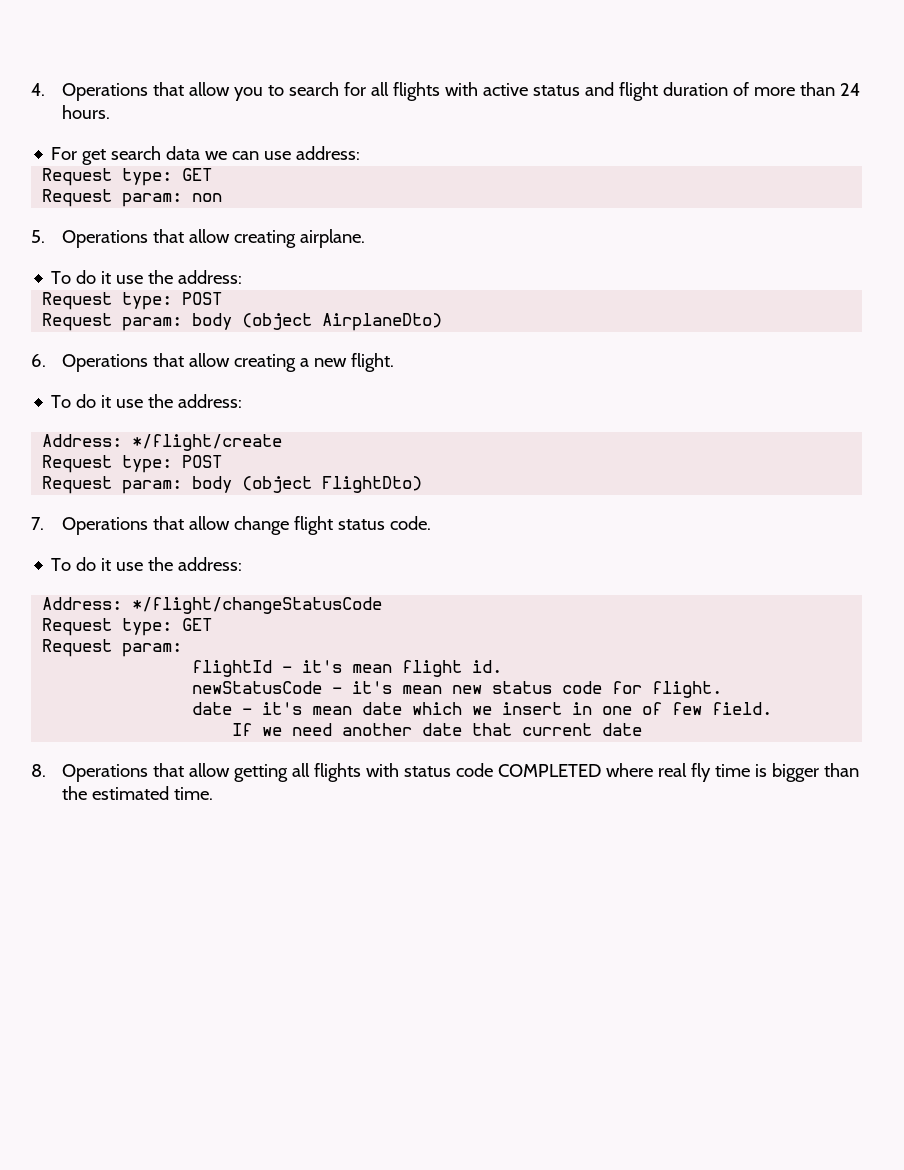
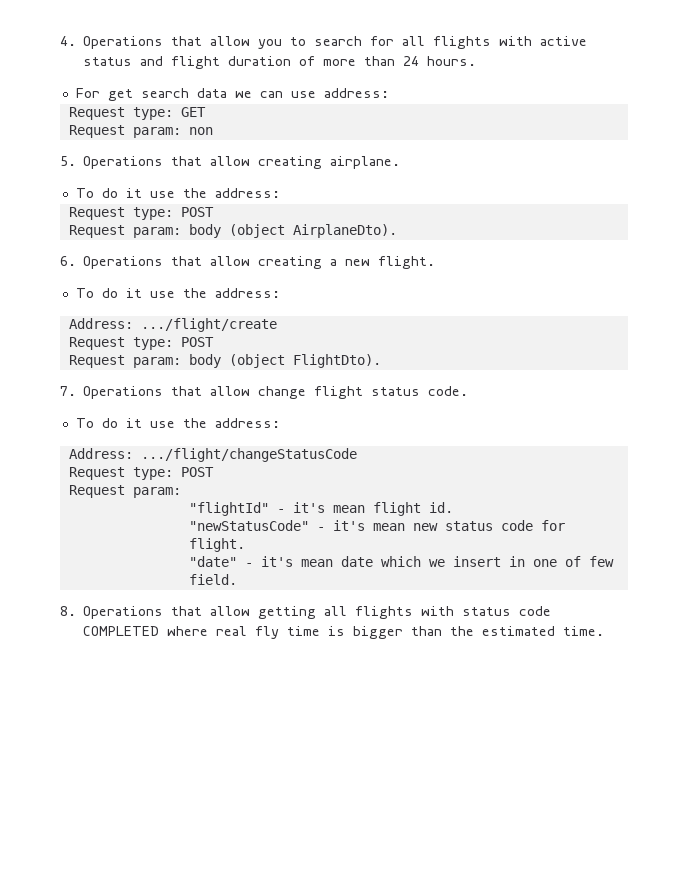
[322,313,443,331] AirplaneDto) -> [292,224,397,238] AirplaneDto).
[132,434,283,451] [42,455,223,473] [42,476,423,494] */flight/create // Request type: POST // Request param: body (object FlightDto) -> [140,318,277,332] [68,337,214,350] [68,354,381,368] .../flight/create // Request type: POST // Request param: body (object FlightDto).
[132,597,383,614] [42,618,213,636] */flight/changeStatusCode // Request type: GET -> [140,448,357,462] [68,467,214,480] .../flight/changeStatusCode // Request type: POST
[192,660,273,677] flightId -> [188,502,269,516] "flightId"
[192,681,323,694] newStatusCode -> [188,520,309,531] "newStatusCode"
[192,702,233,715] date -> [188,556,237,567] "date"
[232,723,643,736] // If we need another date that current date -> (237, 579) none

